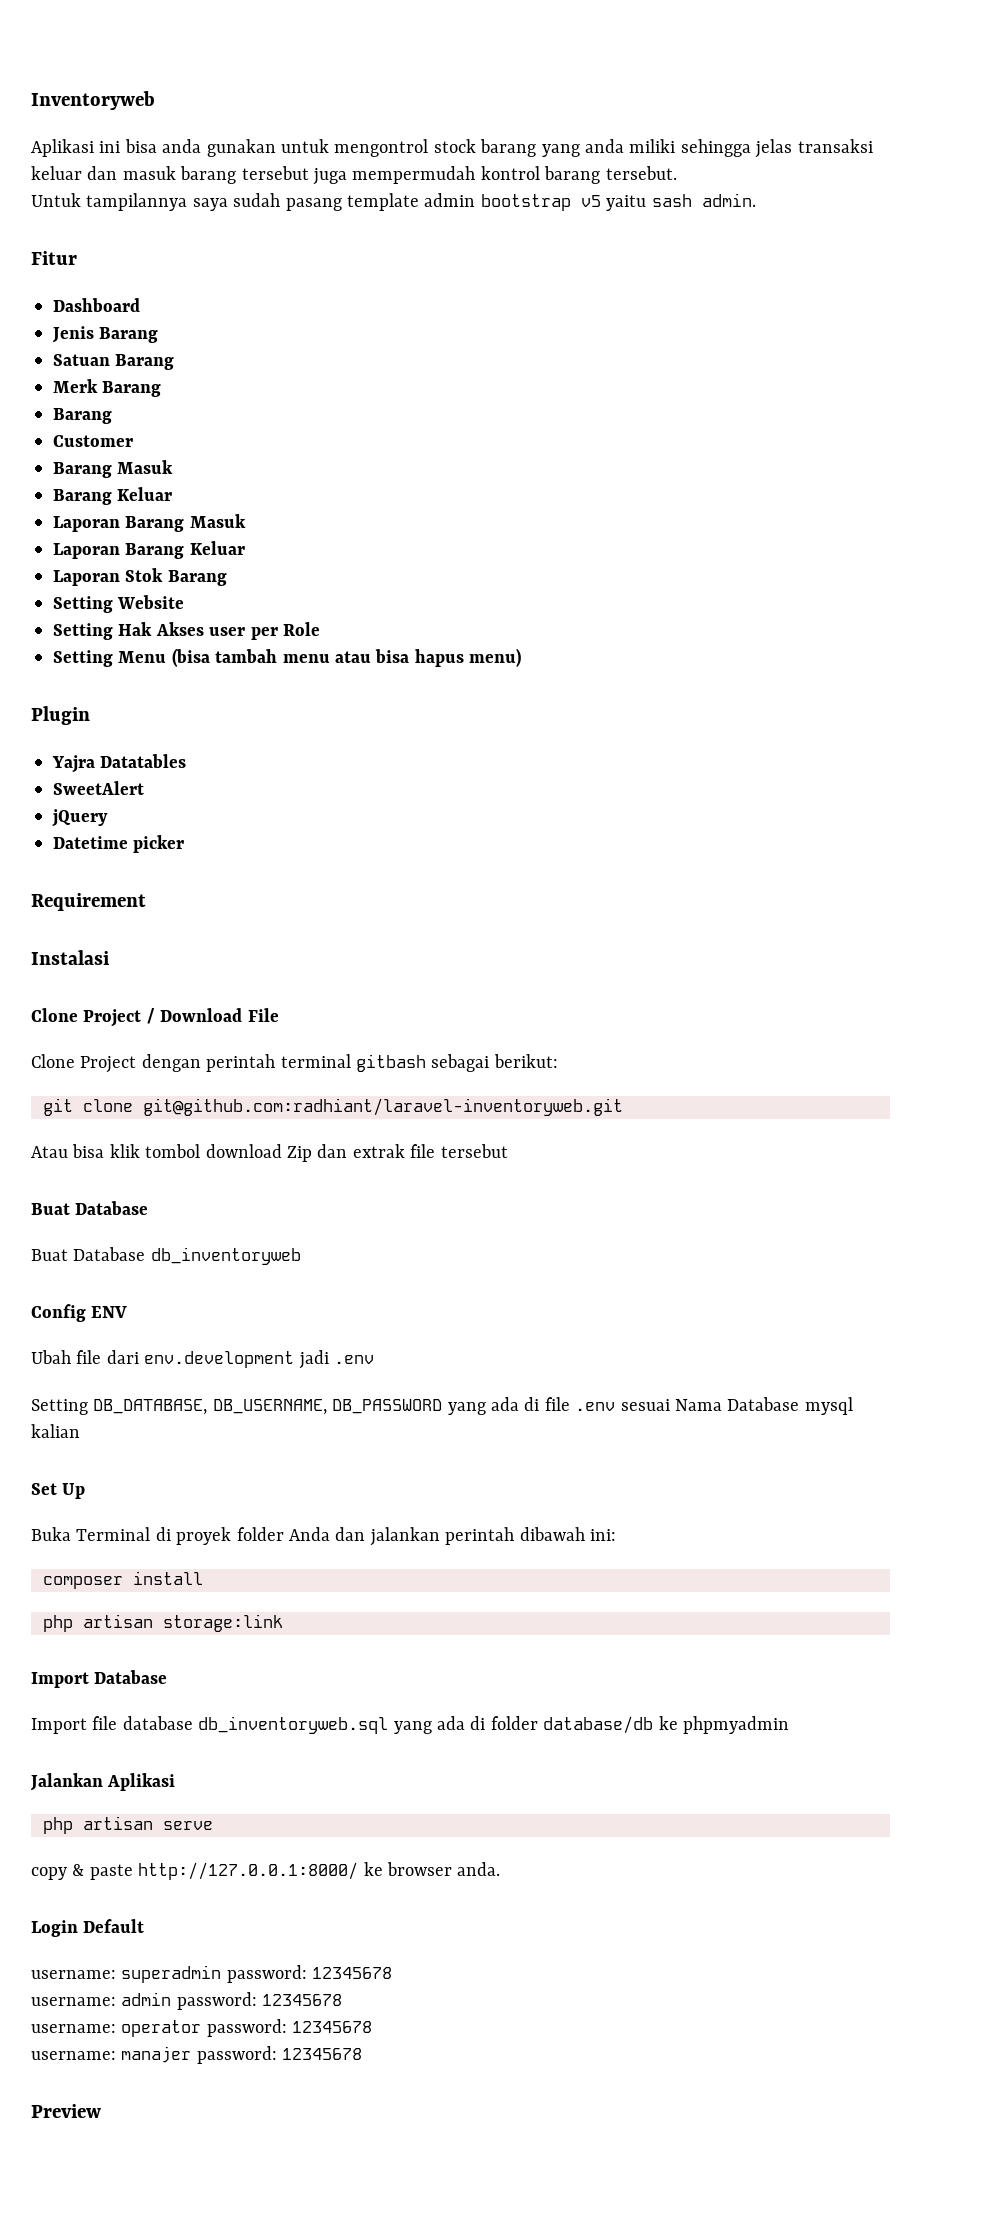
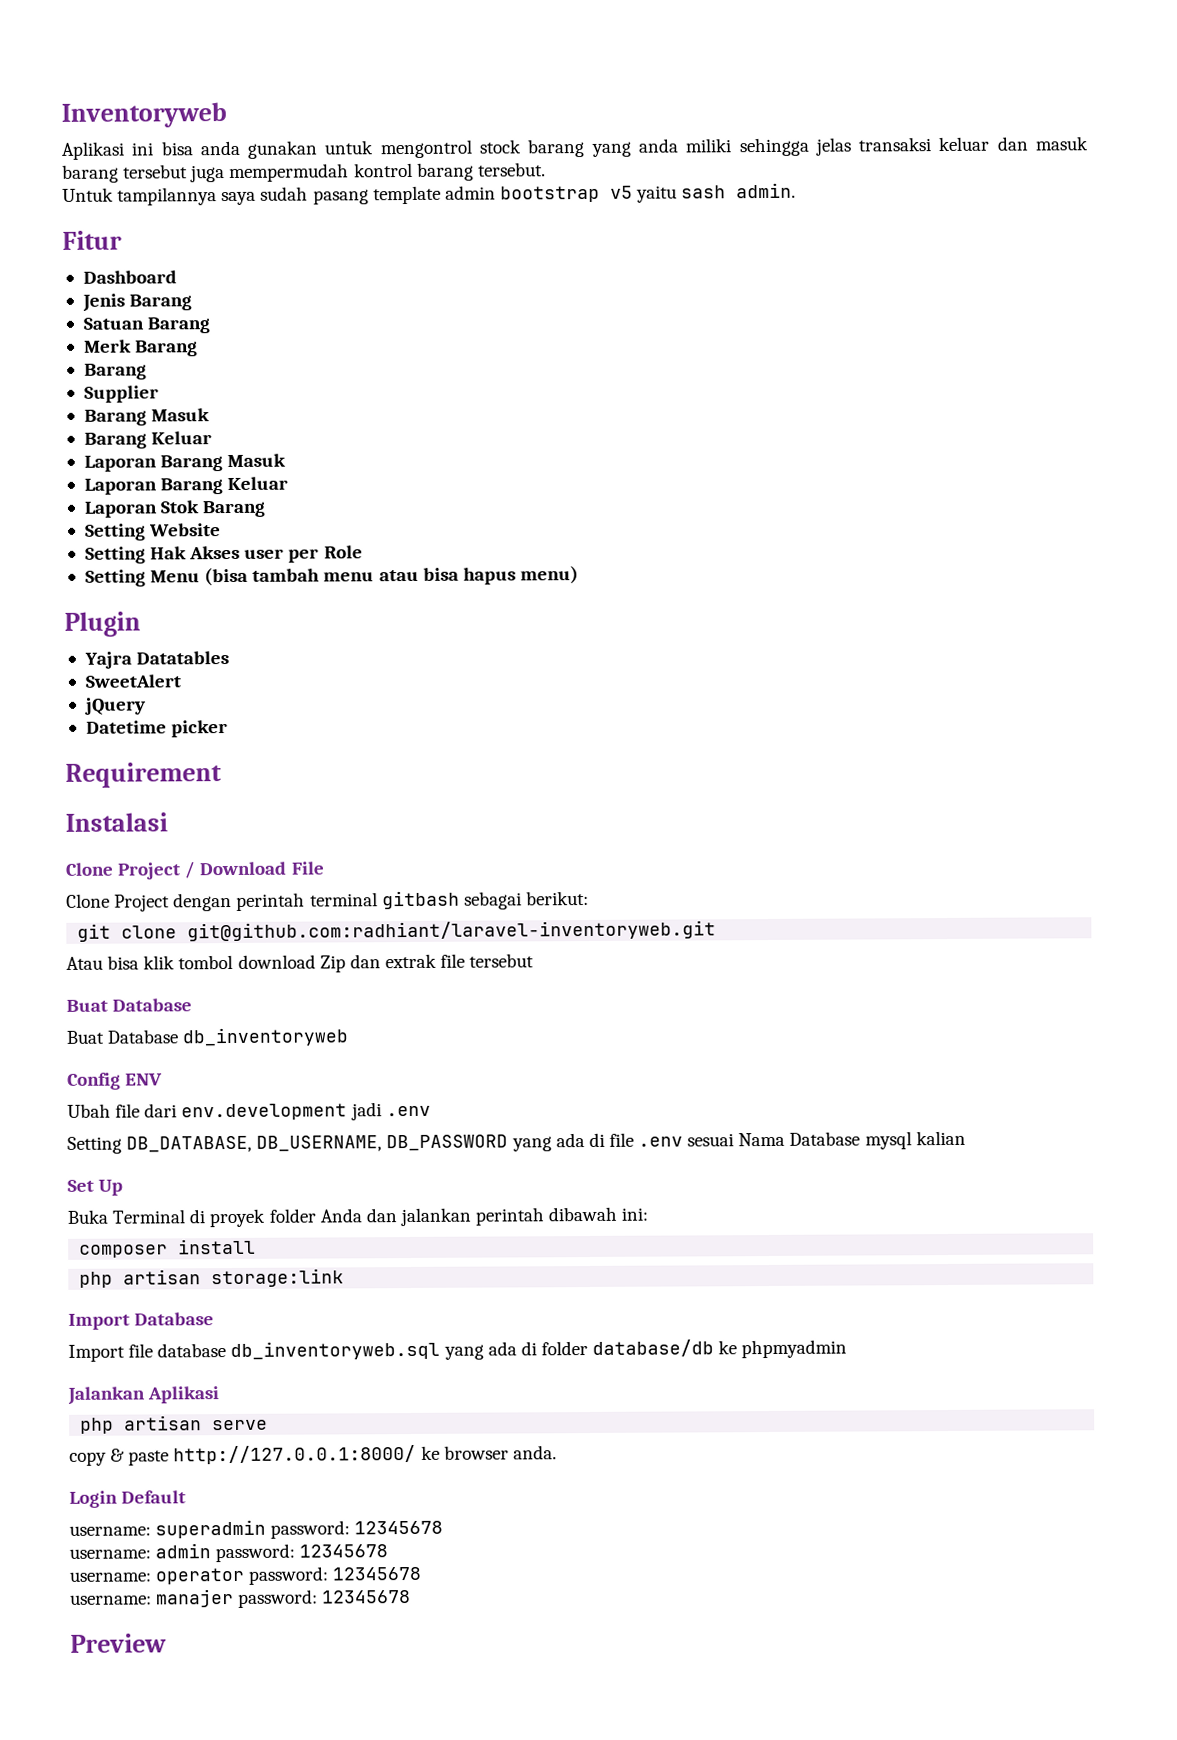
[53,435,133,447] Customer -> [83,385,159,403] Supplier

